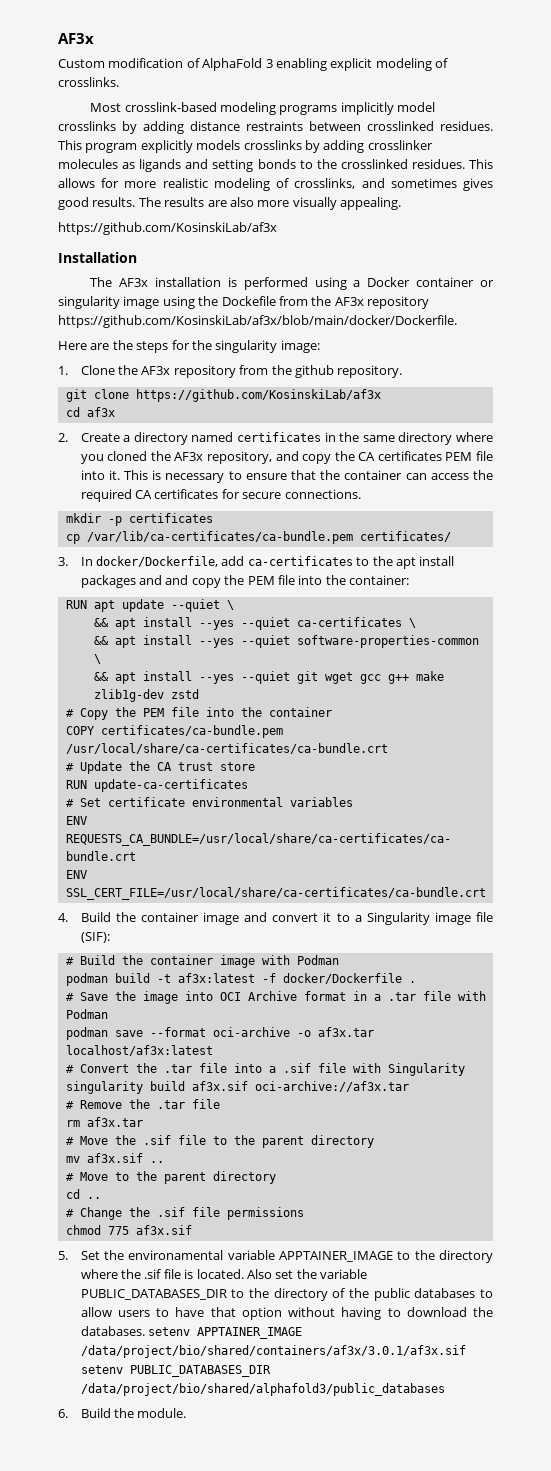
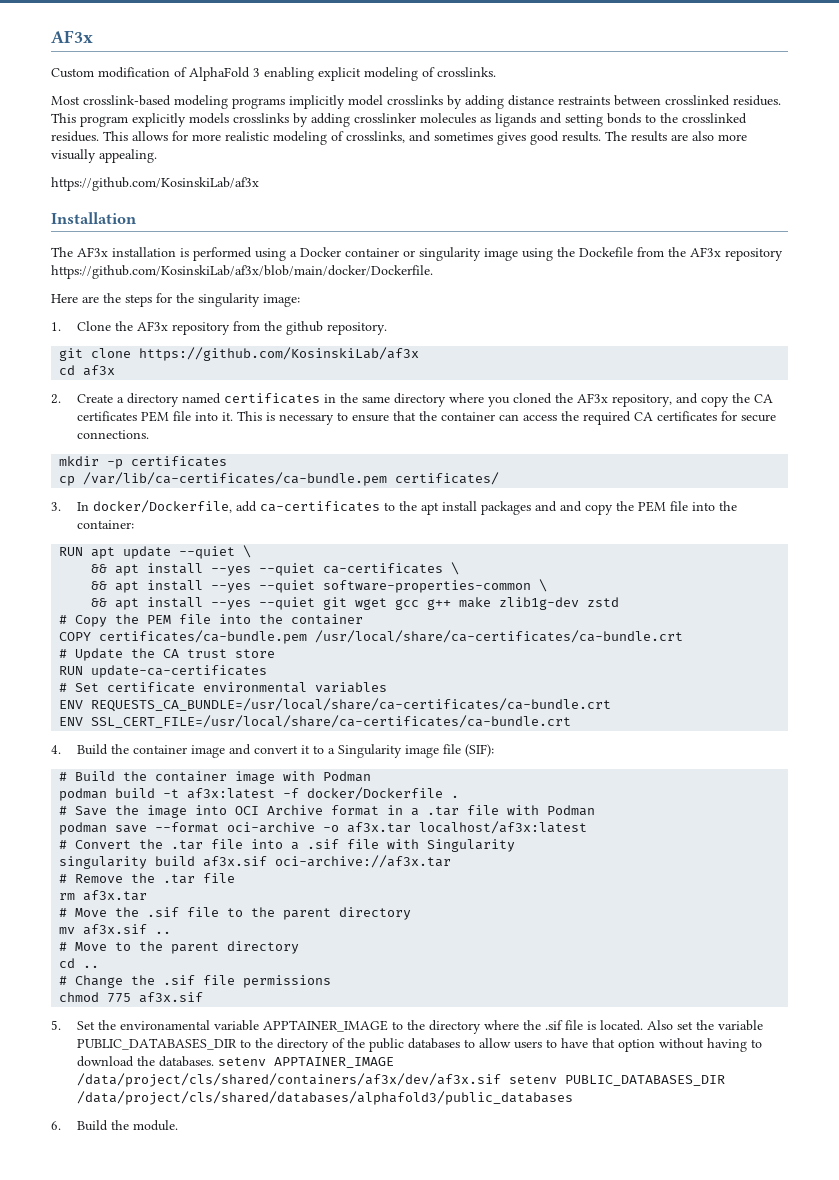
[80,1345,466,1358] /data/project/bio/shared/containers/af3x/3.0.1/af3x.sif -> [76,1073,501,1087] /data/project/cls/shared/containers/af3x/dev/af3x.sif
[80,1383,445,1396] /data/project/bio/shared/alphafold3/public_databases -> [76,1091,573,1105] /data/project/cls/shared/databases/alphafold3/public_databases

